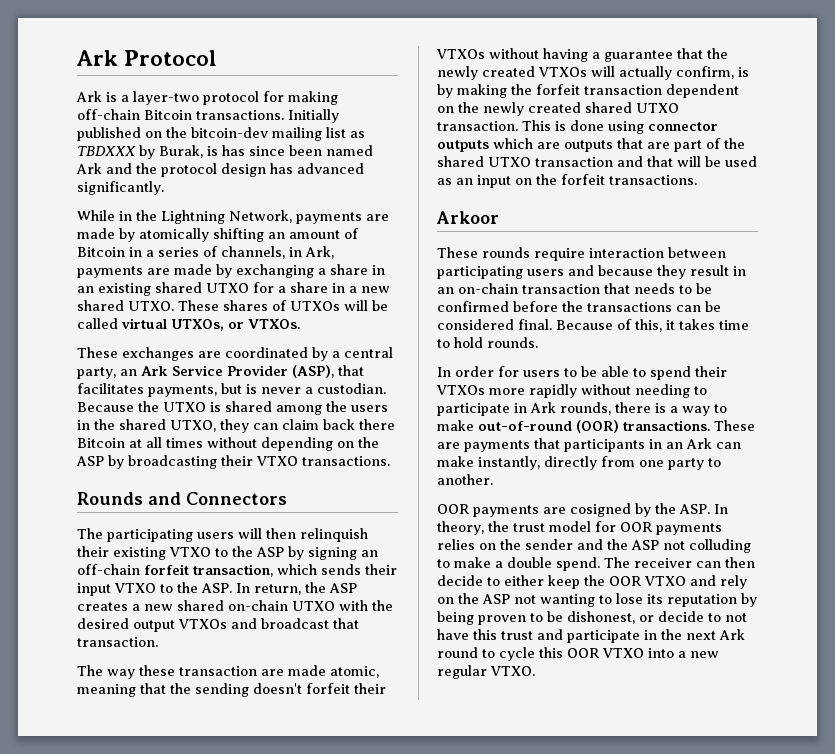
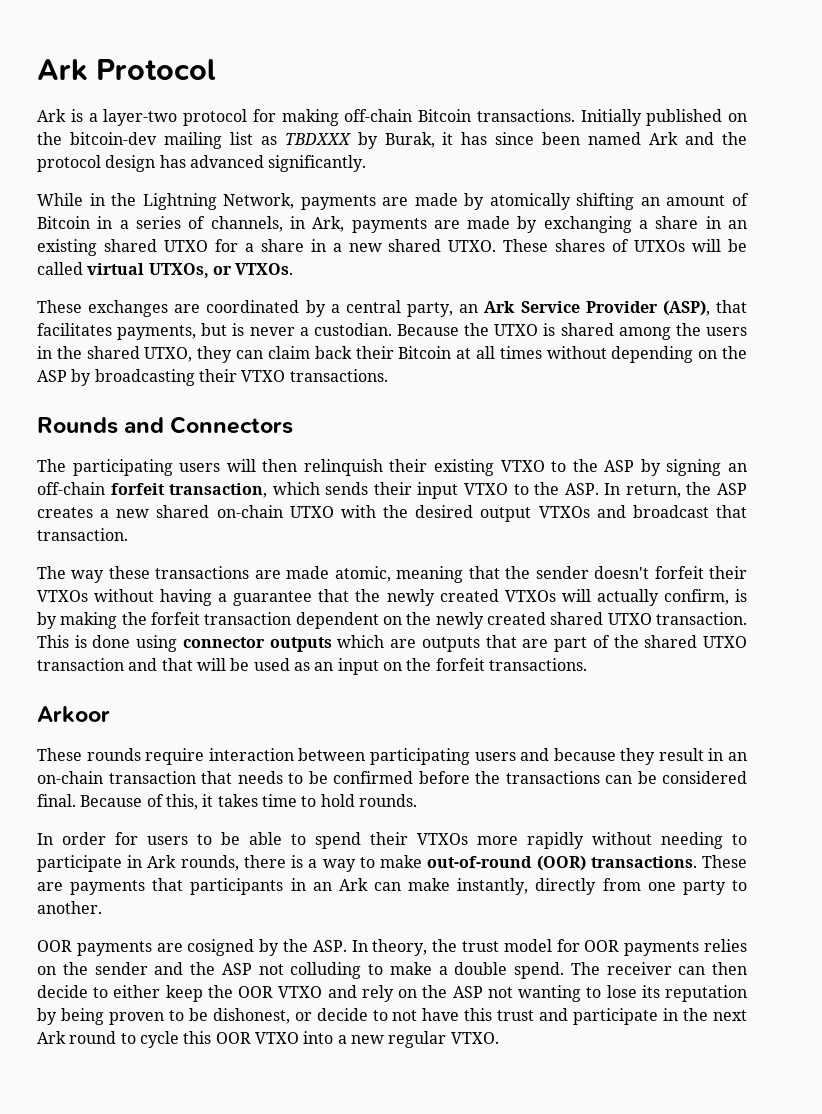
[207,146,218,156] is -> [442,132,454,145] it
[359,419,395,430] there -> [355,346,394,359] their
[179,666,257,676] transaction -> [155,566,250,579] transactions
[195,683,249,697] sending -> [535,566,589,579] sender

